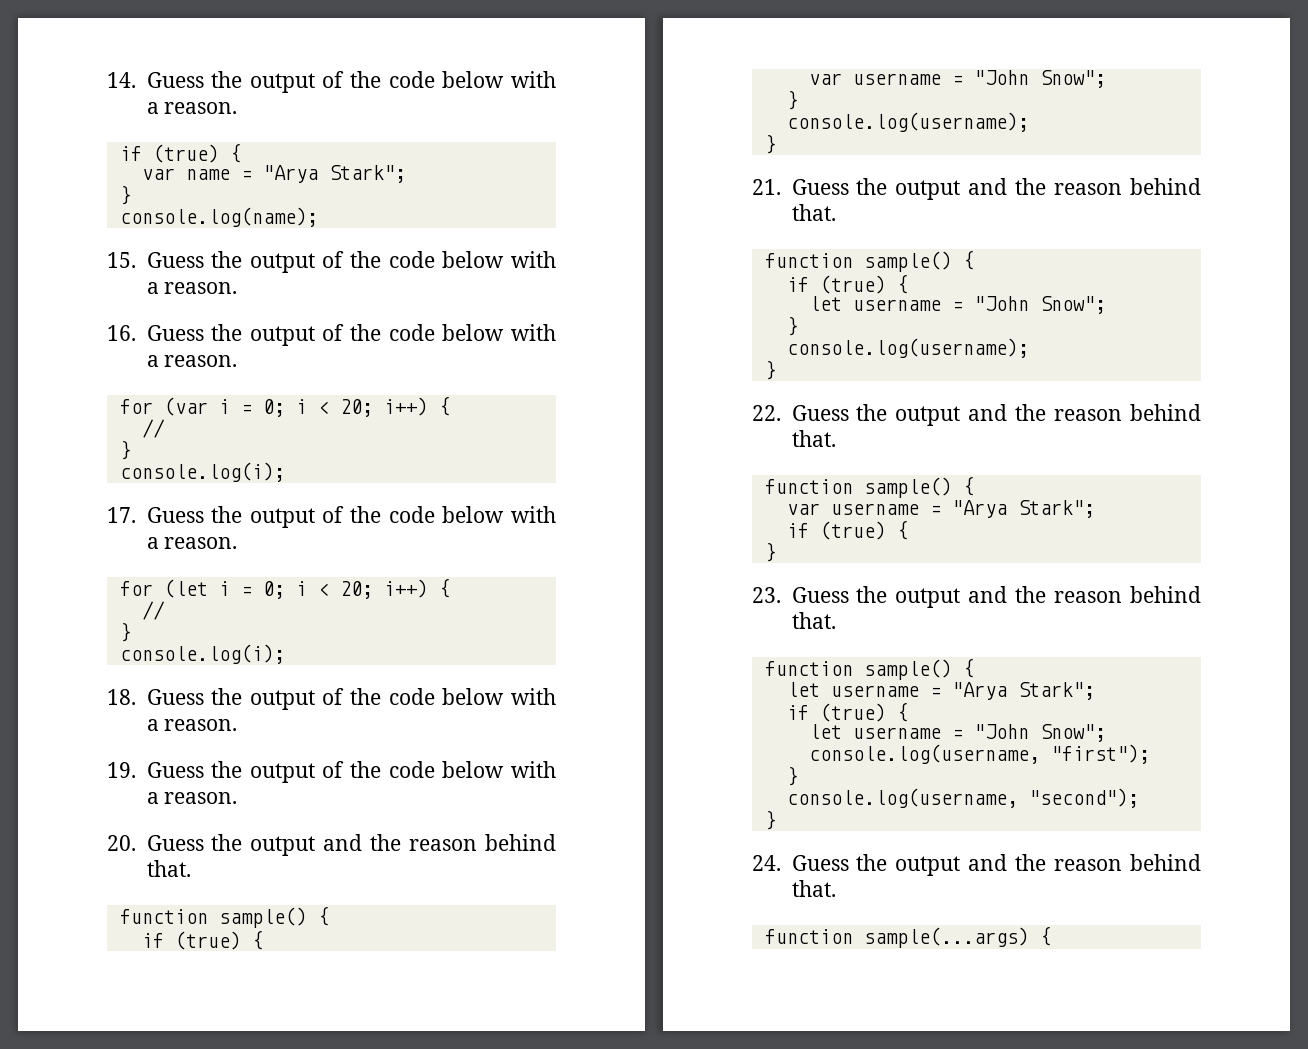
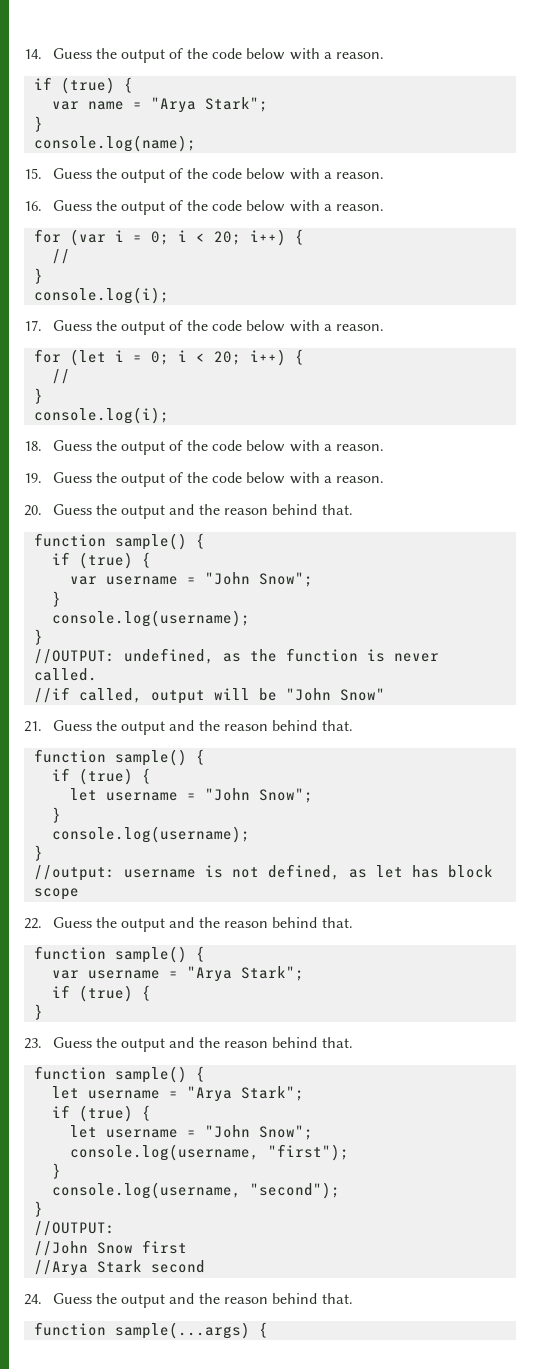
(776, 144) none -> [33,648,439,664] [33,668,97,681] [33,687,385,704] // //OUTPUT: undefined, as the function is never called. // //if called, output will be "John Snow"
(776, 370) none -> [33,864,493,881] [33,888,79,900] // //output: username is not defined, as let has block scope
(776, 820) none -> [33,1221,115,1236] [33,1240,187,1256] [33,1260,205,1276] // //OUTPUT: // //John Snow first // //Arya Stark second

